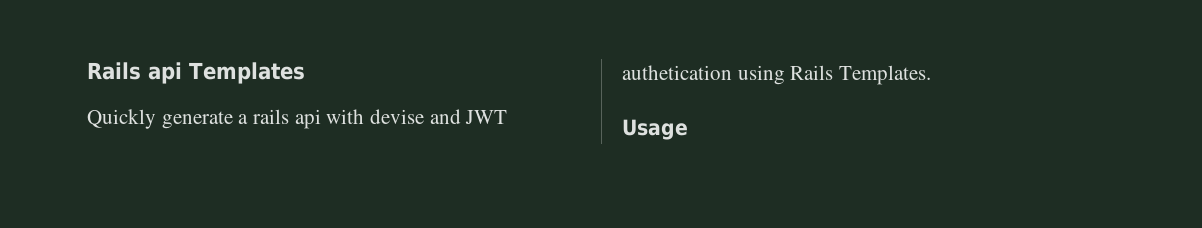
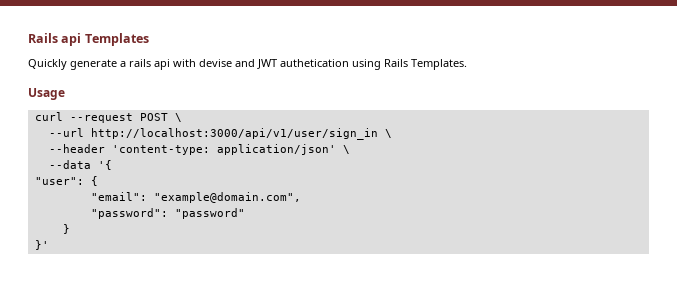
(688, 129) none -> [34,112,182,123] [48,128,392,140] [48,144,350,155] [48,160,112,170] [34,176,98,186] [90,192,301,203] [90,208,245,219] [62,224,70,234] [34,240,49,250] // curl --request POST \ // --url http://localhost:3000/api/v1/user/sign_in \ // --header 'content-type: application/json' \ // --data '{ // "user": { // "email": "example@domain.com", // "password": "password" // } // }'

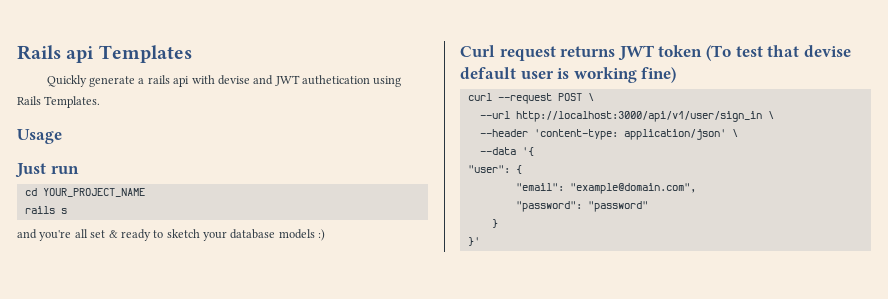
(65, 94) none -> [15,163,79,178] [24,188,145,197] [24,206,67,214] [17,229,326,241] [460,45,851,61] [460,67,677,83] // Just run // cd YOUR_PROJECT_NAME // rails s // and you're all set & ready to sketch your database models :) // Curl request returns JWT token (To test that devise default user is working fine)

